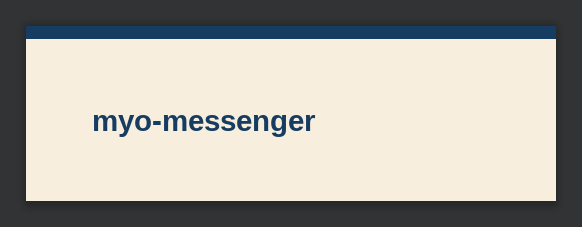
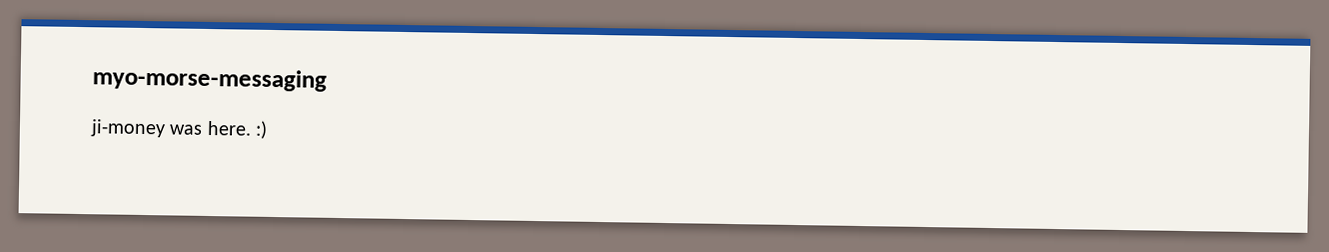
[92,115,316,137] myo-messenger -> [92,67,327,92] [90,119,269,139] myo-morse-messaging // ji-money was here. :)

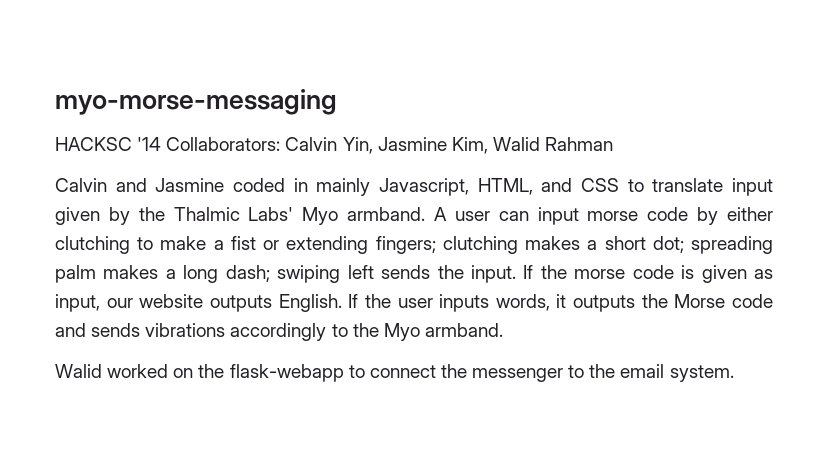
[90,119,269,139] ji-money was here. :) -> [55,137,614,154] [55,178,773,196] [55,207,773,225] [55,236,774,254] [55,265,773,283] [55,294,773,312] [55,323,503,341] [55,364,734,382] HACKSC '14 Collaborators: Calvin Yin, Jasmine Kim, Walid Rahman // Calvin and Jasmine coded in mainly Javascript, HTML, and CSS to translate input given by the Thalmic Labs' Myo armband. A user can input morse code by either clutching to make a fist or extending fingers; clutching makes a short dot; spreading palm makes a long dash; swiping left sends the input. If the morse code is given as input, our website outputs English. If the user inputs words, it outputs the Morse code and sends vibrations accordingly to the Myo armband. // Walid worked on the flask-webapp to connect the messenger to the email system.

